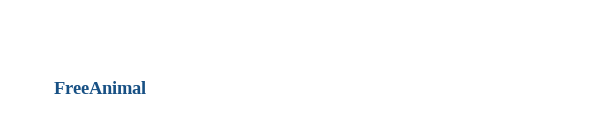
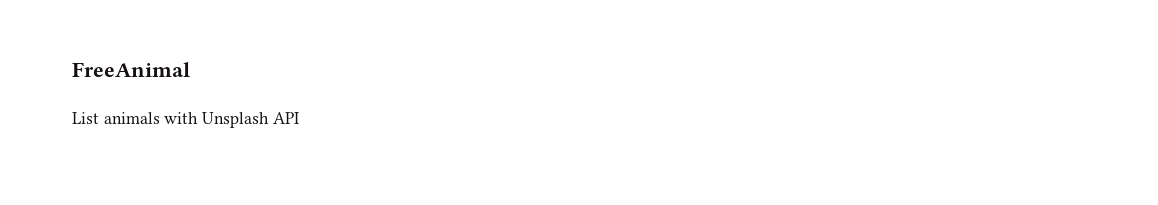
(146, 87) none -> [72,112,299,128] // List animals with Unsplash API

